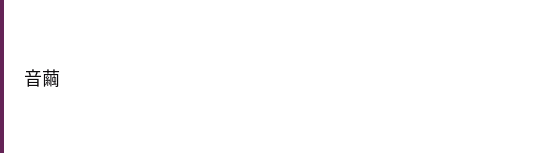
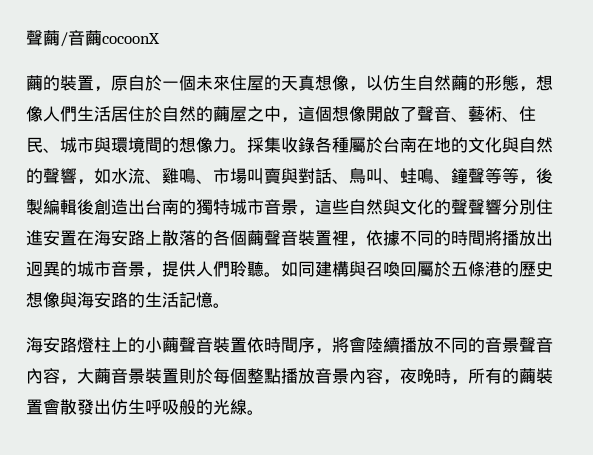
[24,69,60,87] 音繭 -> [26,30,160,47] [26,75,553,92] [26,105,536,123] [26,137,553,153] [26,168,553,185] [26,198,553,216] [26,230,553,247] [26,261,553,278] [26,292,230,308] [26,336,553,354] [26,368,553,385] [26,398,264,415] 聲繭/音繭cocoonX // 繭的裝置，原自於一個未來住屋的天真想像，以仿生自然繭的形態，想像人們生活居住於自然的繭屋之中，這個想像開啟了聲音、藝術、住民、城市與環境間的想像力。採集收錄各種屬於台南在地的文化與自然的聲響，如水流、雞鳴、市場叫賣與對話、鳥叫、蛙鳴、鐘聲等等，後製編輯後創造出台南的獨特城市音景，這些自然與文化的聲聲響分別住進安置在海安路上散落的各個繭聲音裝置裡，依據不同的時間將播放出迥異的城市音景，提供人們聆聽。如同建構與召喚回屬於五條港的歷史想像與海安路的生活記憶。 // 海安路燈柱上的小繭聲音裝置依時間序，將會陸續播放不同的音景聲音內容，大繭音景裝置則於每個整點播放音景內容，夜晚時，所有的繭裝置會散發出仿生呼吸般的光線。

